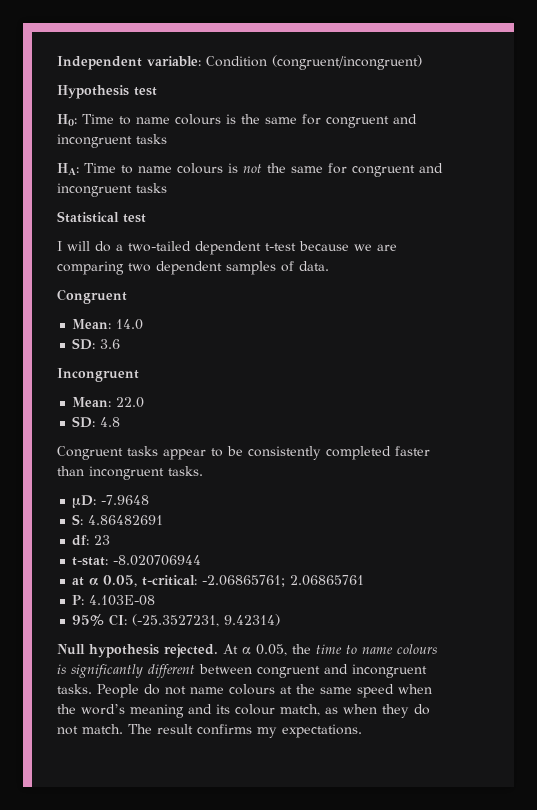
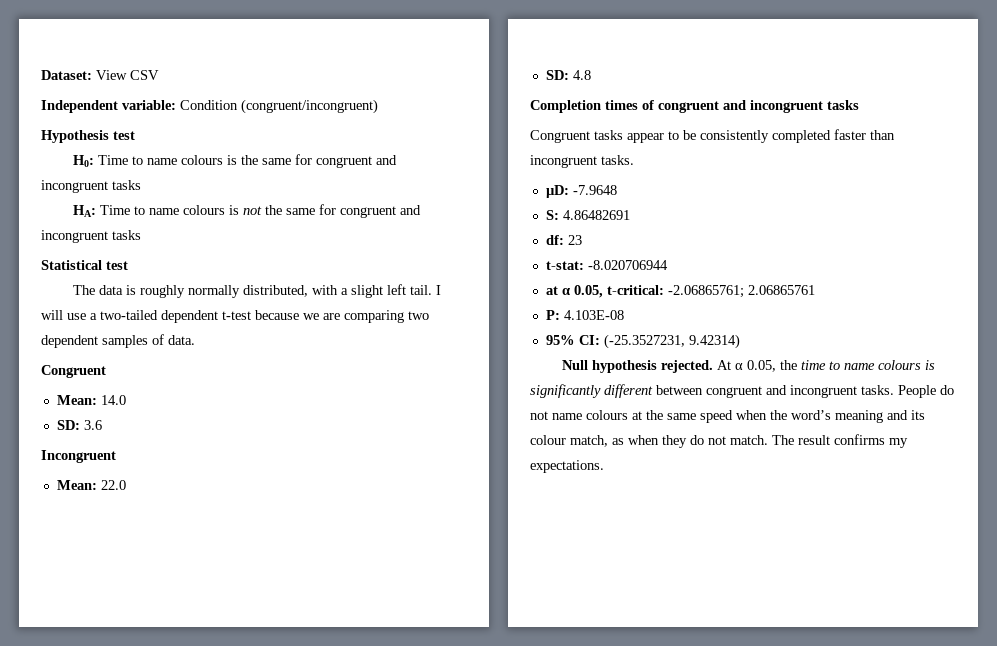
(57, 63) none -> [41,70,159,80] Dataset: View CSV //
(146, 218) none -> [73,284,433,298] The data is roughly normally distributed, with a slight left tail.
[95,241,111,252] do -> [67,313,86,320] use
(121, 422) none -> [530,100,859,113] // Completion times of congruent and incongruent tasks

